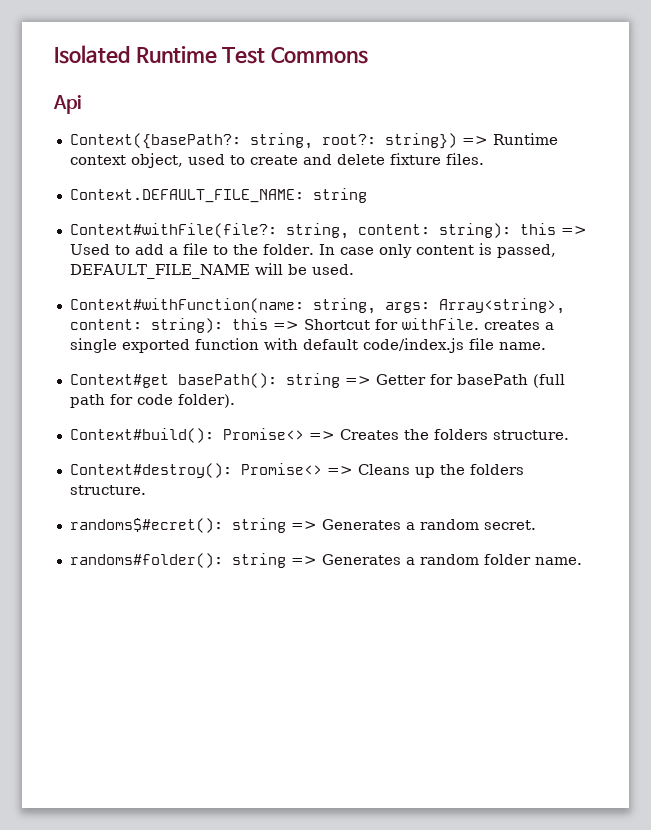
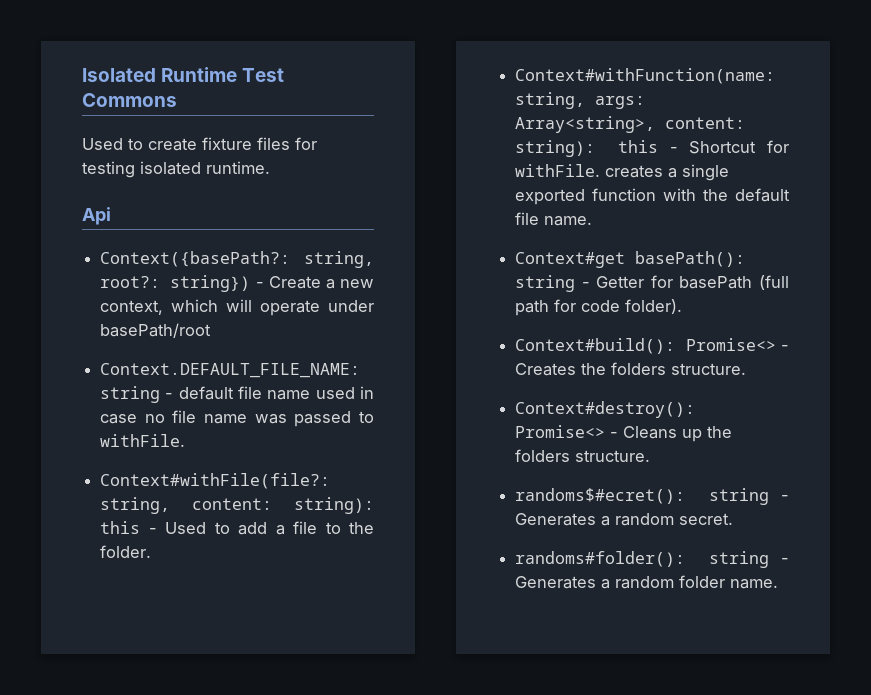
(368, 55) none -> [82,137,317,151] [82,161,270,178] // Used to create fixture files for testing isolated runtime.
[461,133,558,145] [69,153,484,168] [69,188,367,203] => Runtime context object, used to create and delete fixture files. // Context.DEFAULT_FILE_NAME: string -> [255,276,375,289] [100,299,374,316] [100,323,212,338] [100,363,361,378] [100,386,375,403] [100,410,374,427] [100,434,186,447] - Create a new context, which will operate under basePath/root // Context.DEFAULT_FILE_NAME: string - default file name used in case no file name was passed to withFile.
[560,226,587,235] => -> [148,528,157,534] -
[318,243,556,258] [69,263,354,279] In case only content is passed, DEFAULT_FILE_NAME will be used. -> (152, 551) none
[272,321,299,330] => -> [669,147,678,153] -
[302,338,464,353] default code/index.js -> [703,188,790,202] the default
[344,376,371,385] => -> [581,282,590,288] -
[308,431,335,440] => -> [781,345,789,351] -
[326,466,353,475] => -> [610,432,619,438] -
[290,521,317,530] => -> [781,495,789,501] -
[290,556,317,565] => -> [781,558,789,564] -

